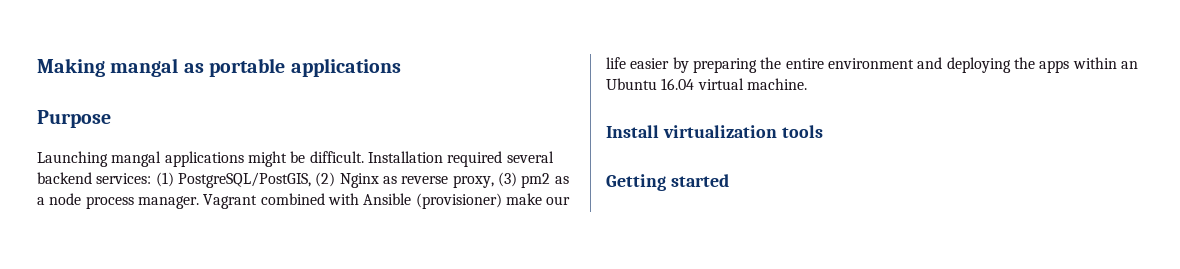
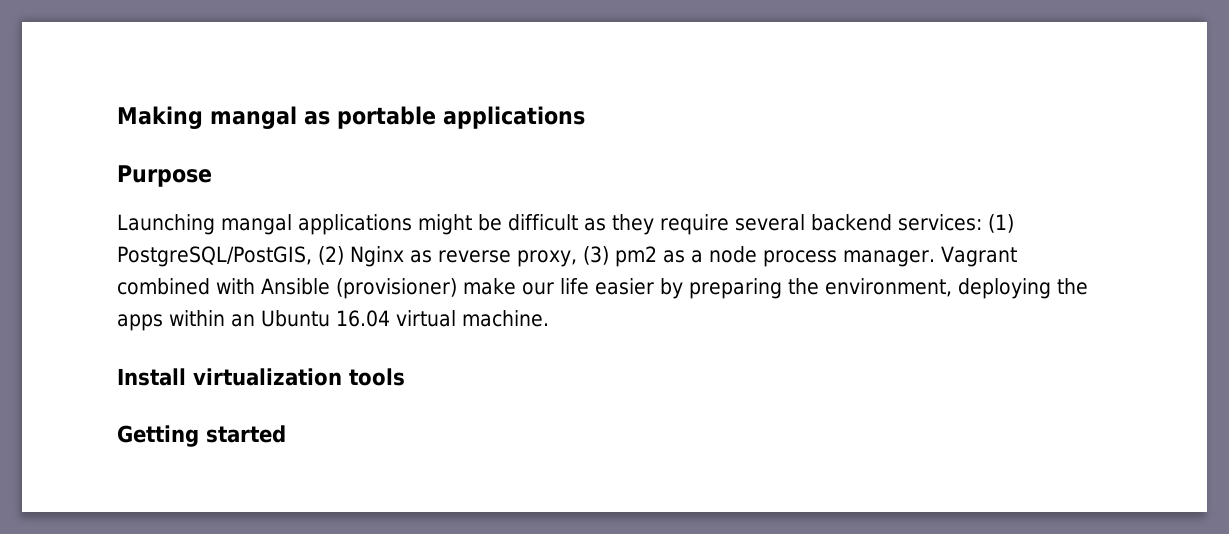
[309,151,503,167] difficult. Installation required -> [508,214,729,235] difficult as they require
[785,57,943,69] entire environment and -> [824,278,952,297] environment,

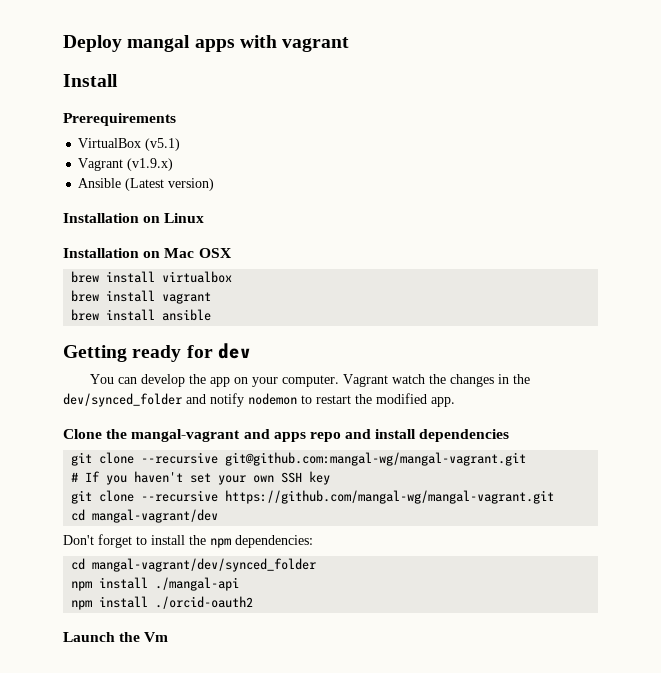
[117,106,585,129] [117,165,212,187] [117,214,1014,235] [117,246,1017,267] [117,278,1088,299] [117,310,549,331] [117,368,405,386] [117,425,286,447] Making mangal as portable applications // Purpose // Launching mangal applications might be difficult as they require several backend services: (1) PostgreSQL/PostGIS, (2) Nginx as reverse proxy, (3) pm2 as a node process manager. Vagrant combined with Ansible (provisioner) make our life easier by preparing the environment, deploying the apps within an Ubuntu 16.04 virtual machine. // Install virtualization tools // Getting started -> [63,35,350,52] [63,74,118,87] [63,113,176,126] [78,138,181,151] [78,158,174,171] [78,178,215,191] [63,213,205,223] [63,248,232,258] [71,271,233,283] [71,290,212,304] [71,309,212,321] [63,343,251,362] [90,374,531,387] [63,393,455,407] [63,429,510,442] [71,452,527,466] [71,471,331,485] [71,490,555,504] [71,509,219,523] [63,534,313,548] [71,558,317,572] [71,577,240,591] [71,596,254,610] [63,632,169,642] Deploy mangal apps with vagrant // Install // Prerequirements // VirtualBox (v5.1) // Vagrant (v1.9.x) // Ansible (Latest version) // Installation on Linux // Installation on Mac OSX // brew install virtualbox // brew install vagrant // brew install ansible // Getting ready for dev // You can develop the app on your computer. Vagrant watch the changes in the dev/synced_folder and notify nodemon to restart the modified app. // Clone the mangal-vagrant and apps repo and install dependencies // git clone --recursive git@github.com:mangal-wg/mangal-vagrant.git // # If you haven't set your own SSH key // git clone --recursive https://github.com/mangal-wg/mangal-vagrant.git // cd mangal-vagrant/dev // Don't forget to install the npm dependencies: // cd mangal-vagrant/dev/synced_folder // npm install ./mangal-api // npm install ./orcid-oauth2 // Launch the Vm

